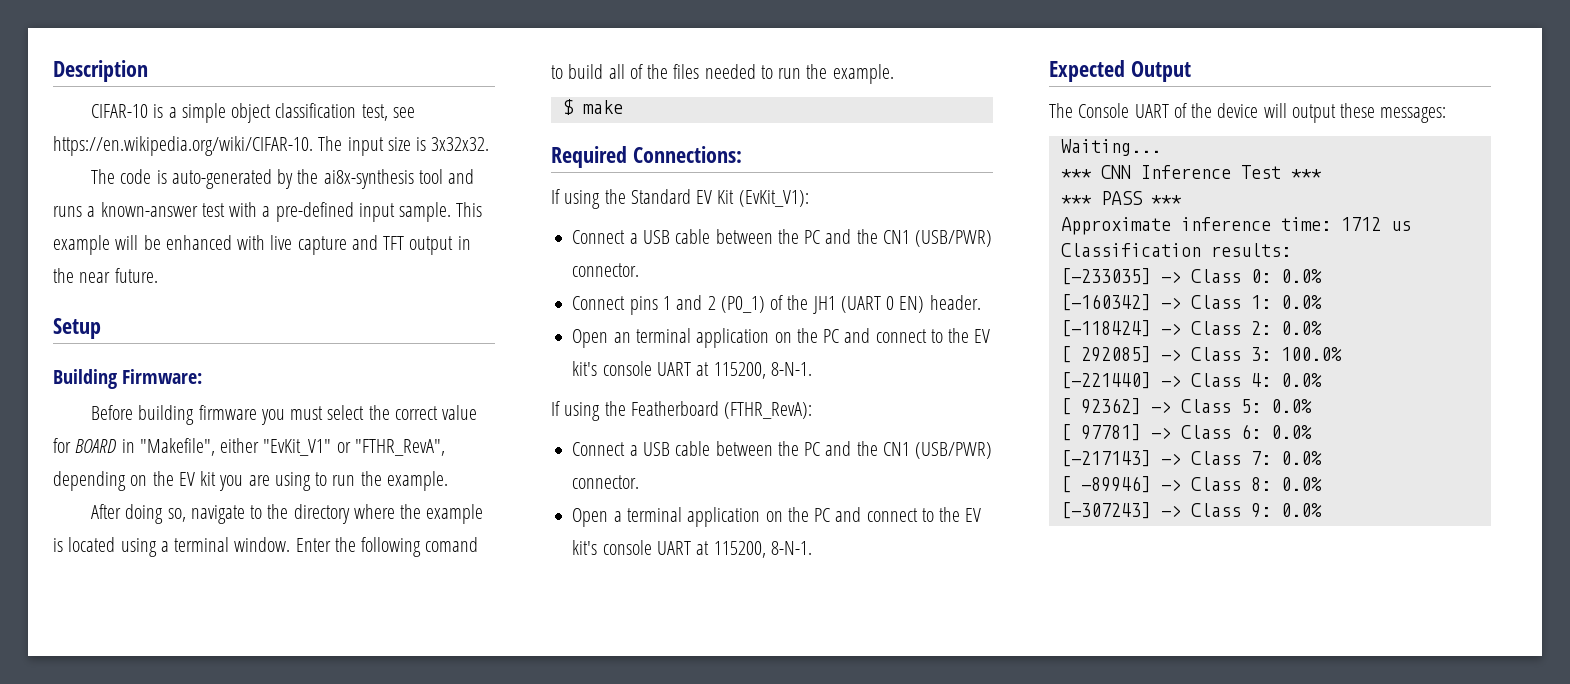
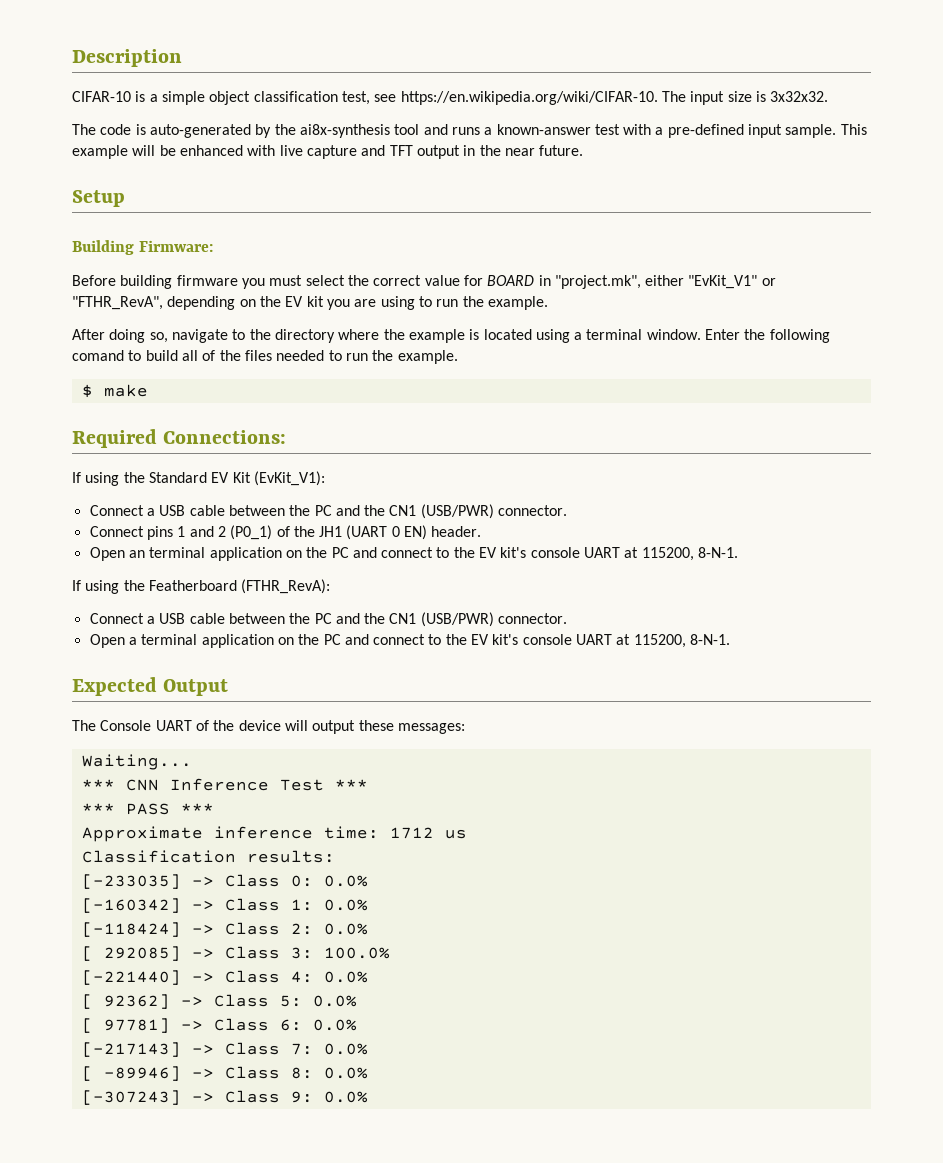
[139,438,215,456] "Makefile", -> [554,275,641,289] "project.mk",

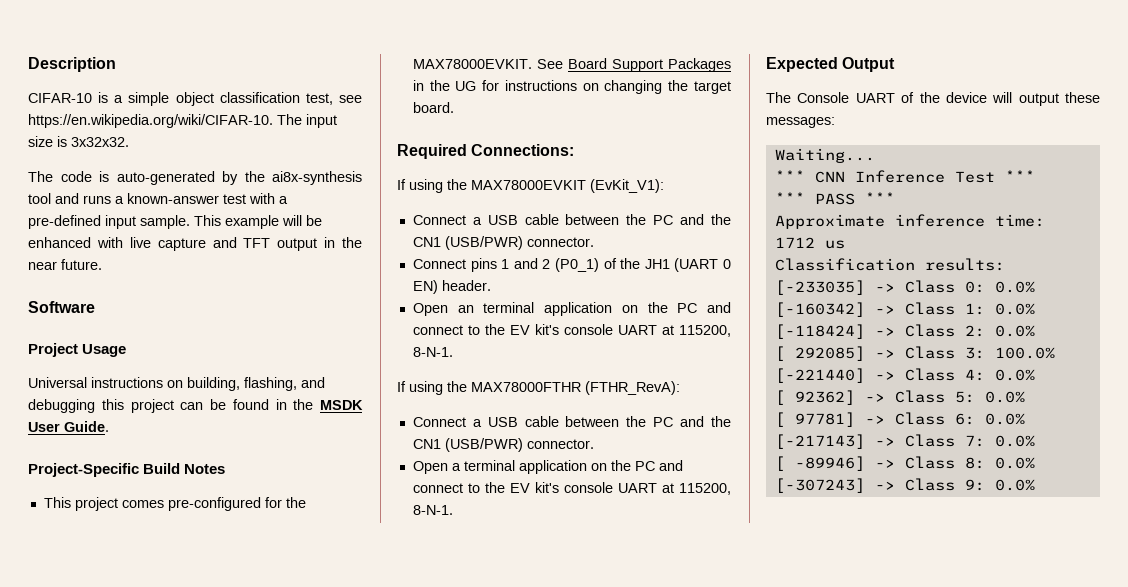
[72,190,125,207] [72,240,213,255] [72,275,776,289] [72,296,548,310] [72,329,830,343] [72,350,458,364] [81,384,148,398] Setup // Building Firmware: // Before building firmware you must select the correct value for BOARD in "project.mk", either "EvKit_V1" or "FTHR_RevA", depending on the EV kit you are using to run the example. // After doing so, navigate to the directory where the example is located using a terminal window. Enter the following comand to build all of the files needed to run the example. // $ make -> [28,301,95,313] [28,343,127,357] [28,377,325,391] [28,399,363,413] [28,421,109,432] [28,463,226,477] [43,497,306,511] [412,58,731,72] [412,80,731,94] [412,102,454,113] Software // Project Usage // Universal instructions on building, flashing, and debugging this project can be found in the MSDK User Guide. // Project-Specific Build Notes // This project comes pre-configured for the MAX78000EVKIT. See Board Support Packages in the UG for instructions on changing the target board.
[148,472,251,483] Standard EV Kit -> [471,180,586,190] MAX78000EVKIT
[148,580,237,591] Featherboard -> [471,382,581,392] MAX78000FTHR

